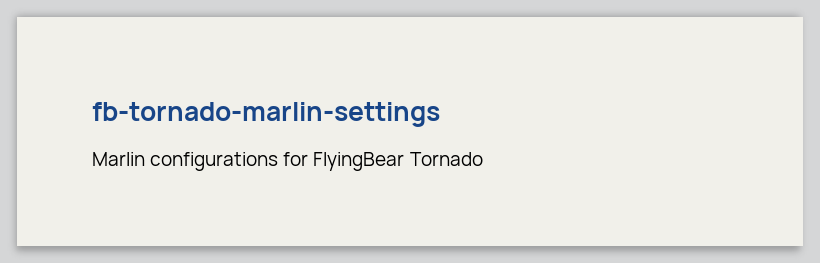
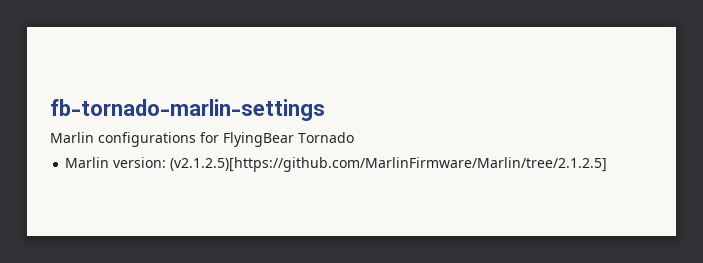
(483, 159) none -> [65,157,608,172] // Marlin version: (v2.1.2.5)[https://github.com/MarlinFirmware/Marlin/tree/2.1.2.5]

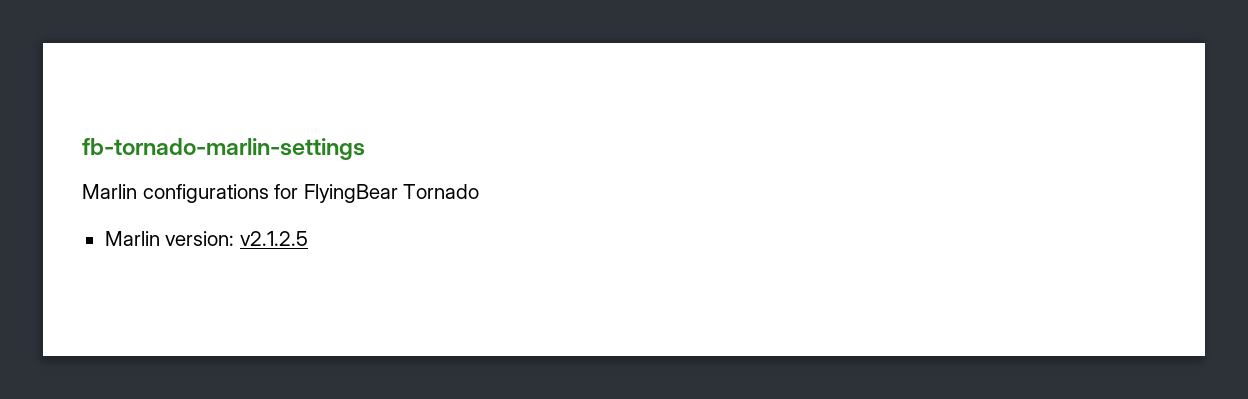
[170,157,608,172] (v2.1.2.5)[https://github.com/MarlinFirmware/Marlin/tree/2.1.2.5] -> [239,231,308,246] v2.1.2.5

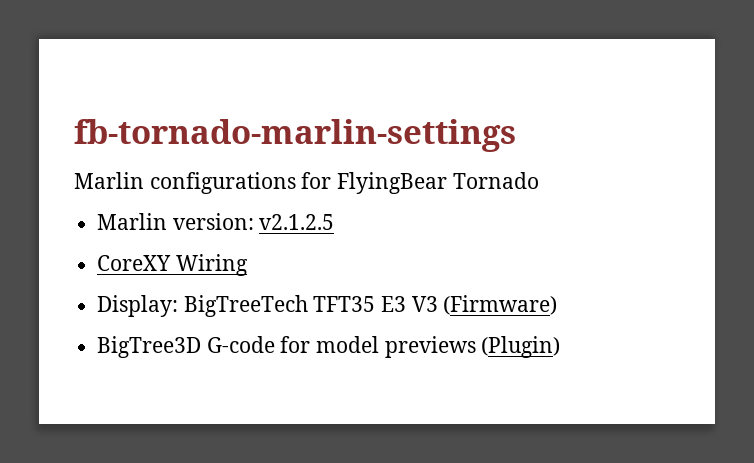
(308, 238) none -> [97,254,248,276] [97,295,558,317] [97,336,561,358] // CoreXY Wiring // Display: BigTreeTech TFT35 E3 V3 (Firmware) // BigTree3D G-code for model previews (Plugin)

